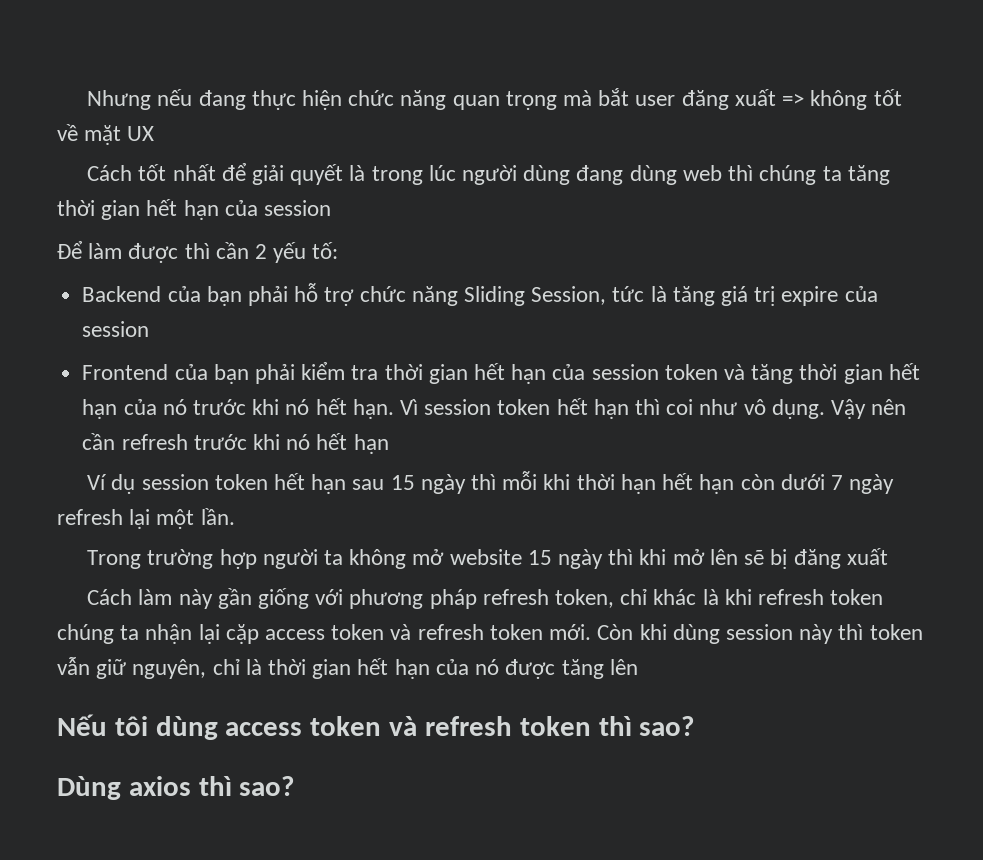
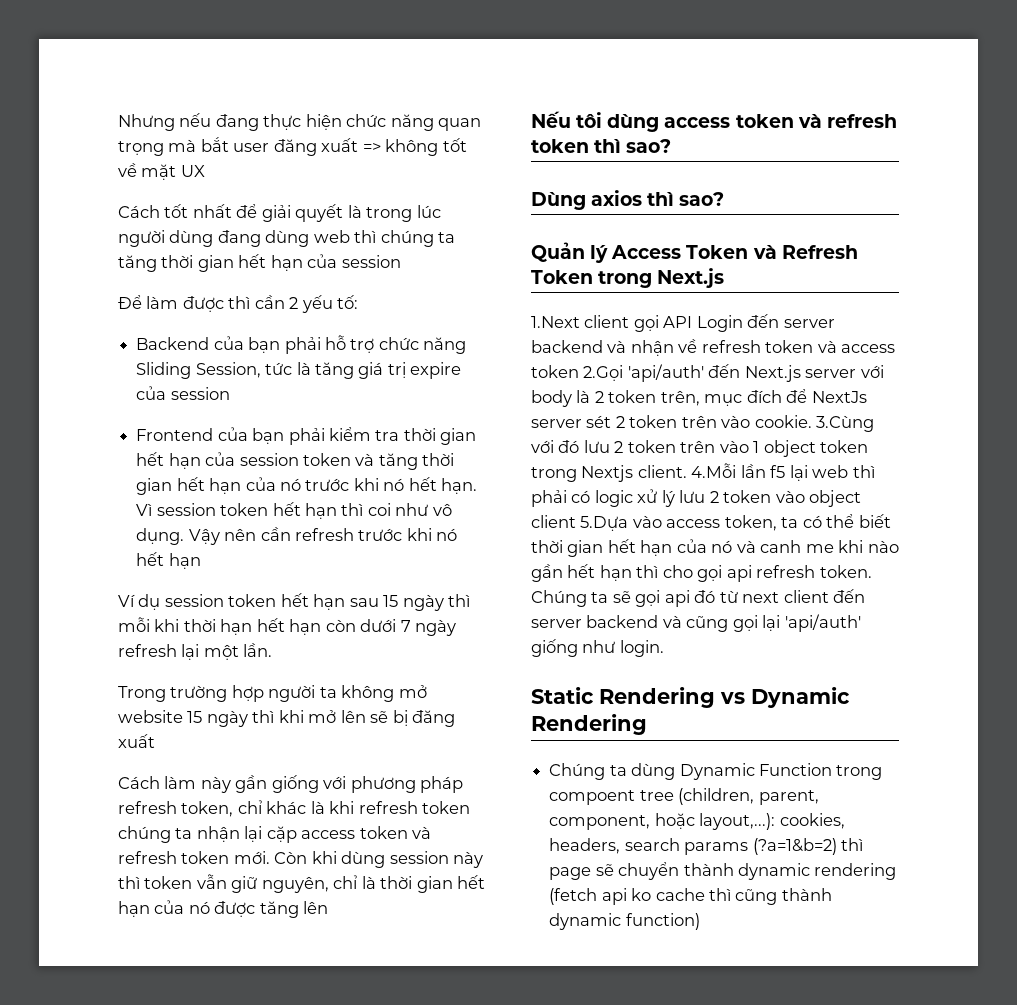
(295, 786) none -> [531,242,858,263] [531,268,725,288] [531,314,835,332] [531,339,896,356] [531,364,884,382] [531,389,867,407] [531,415,875,432] [531,440,869,457] [531,463,875,482] [531,489,862,507] [531,514,891,531] [531,539,899,557] [531,564,872,582] [531,589,866,607] [531,614,861,632] [531,639,664,657] [531,687,850,708] [531,714,647,735] [549,763,883,780] [549,788,819,805] [549,813,845,830] [549,838,863,855] [549,862,897,880] [549,888,832,905] [549,913,700,930] // Quản lý Access Token và Refresh Token trong Next.js // 1.Next client gọi API Login đến server backend và nhận về refresh token và access token 2.Gọi 'api/auth' đến Next.js server với body là 2 token trên, mục đích để NextJs server sét 2 token trên vào cookie. 3.Cùng với đó lưu 2 token trên vào 1 object token trong Nextjs client. 4.Mỗi lần f5 lại web thì phải có logic xử lý lưu 2 token vào object client 5.Dựa vào access token, ta có thể biết thời gian hết hạn của nó và canh me khi nào gần hết hạn thì cho gọi api refresh token. Chúng ta sẽ gọi api đó từ next client đến server backend và cũng gọi lại 'api/auth' giống như login. // Static Rendering vs Dynamic Rendering // Chúng ta dùng Dynamic Function trong compoent tree (children, parent, component, hoặc layout,...): cookies, headers, search params (?a=1&b=2) thì page sẽ chuyển thành dynamic rendering (fetch api ko cache thì cũng thành dynamic function)

